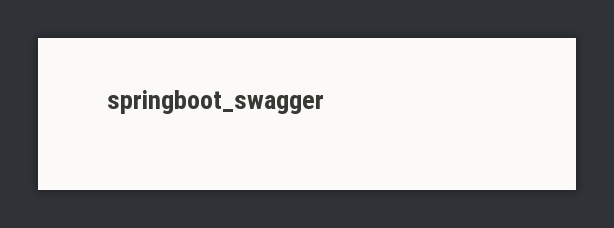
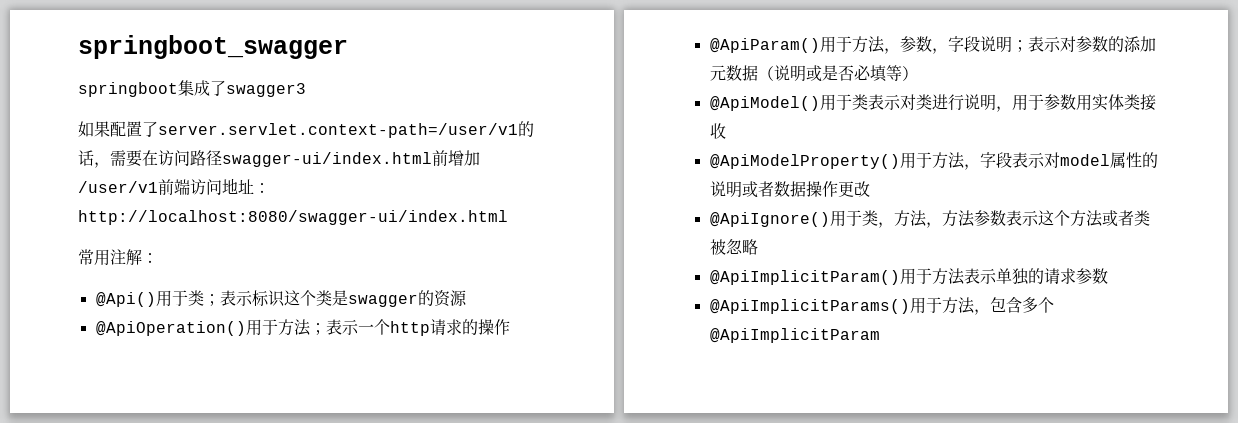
(324, 102) none -> [78,80,306,97] [78,121,534,138] [78,150,480,168] [78,178,270,195] [78,210,508,225] [78,249,158,266] [95,290,467,307] [95,319,510,336] [709,36,1156,54] [709,65,918,82] [709,94,1156,112] [709,123,726,139] [709,152,1158,170] [709,181,870,198] [709,210,1150,228] [709,239,758,255] [709,268,1108,285] [709,297,1054,315] [709,328,880,343] // springboot集成了swagger3 // 如果配置了server.servlet.context-path=/user/v1的话，需要在访问路径swagger-ui/index.html前增加/user/v1前端访问地址：http://localhost:8080/swagger-ui/index.html // 常用注解： // @Api()用于类；表示标识这个类是swagger的资源 // @ApiOperation()用于方法；表示一个http请求的操作 // @ApiParam()用于方法，参数，字段说明；表示对参数的添加元数据（说明或是否必填等） // @ApiModel()用于类表示对类进行说明，用于参数用实体类接收 // @ApiModelProperty()用于方法，字段表示对model属性的说明或者数据操作更改 // @ApiIgnore()用于类，方法，方法参数表示这个方法或者类被忽略 // @ApiImplicitParam()用于方法表示单独的请求参数 // @ApiImplicitParams()用于方法，包含多个@ApiImplicitParam

